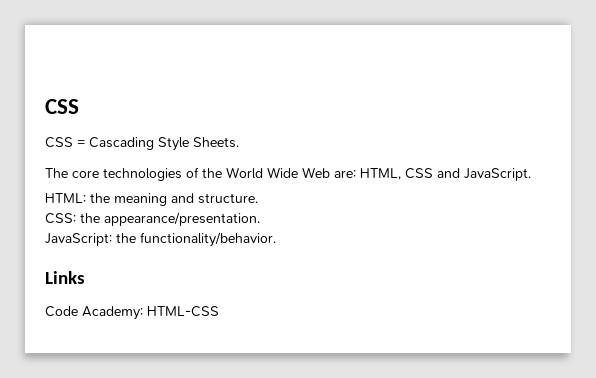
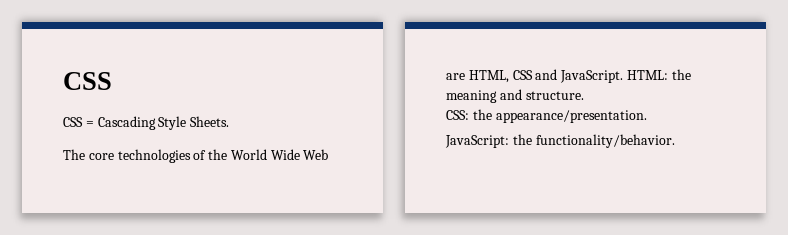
[334,170,356,178] are: -> [446,73,465,80] are
(531, 174) // -> (624, 76) none
[45,271,85,284] [45,306,219,320] // Links // Code Academy: HTML-CSS -> (675, 141) none

